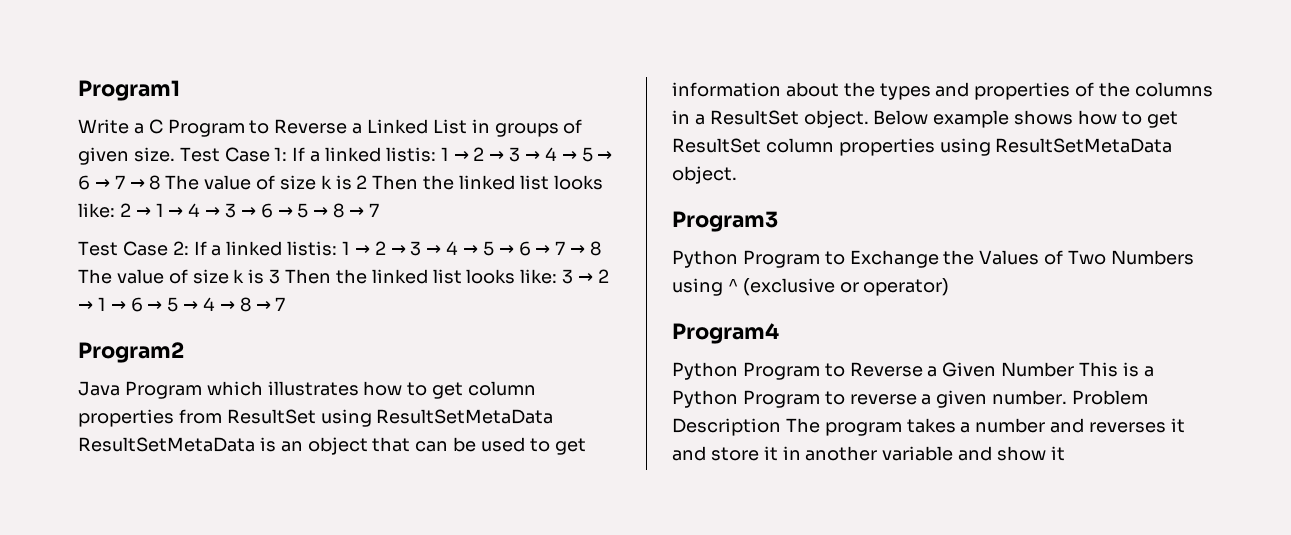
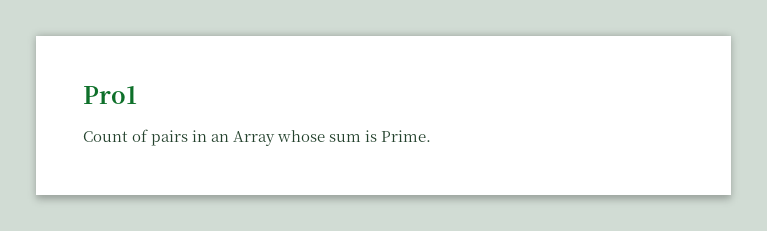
[78,80,180,101] [78,119,583,137] [78,147,613,165] [78,175,603,190] [78,203,379,218] [78,241,602,256] [78,269,609,284] [78,297,286,312] [78,342,184,363] [78,381,537,399] [78,409,554,427] [78,437,586,455] [672,82,1213,100] [672,110,1178,128] [672,138,1173,156] [672,166,737,184] [672,211,778,232] [672,250,1194,268] [672,278,950,296] [672,323,779,344] [672,362,1154,380] [672,390,1149,408] [672,418,1185,436] [672,446,1065,461] Program1 // Write a C Program to Reverse a Linked List in groups of given size. Test Case 1: If a linked listis: 1 → 2 → 3 → 4 → 5 → 6 → 7 → 8 The value of size k is 2 Then the linked list looks like: 2 → 1 → 4 → 3 → 6 → 5 → 8 → 7 // Test Case 2: If a linked listis: 1 → 2 → 3 → 4 → 5 → 6 → 7 → 8 The value of size k is 3 Then the linked list looks like: 3 → 2 → 1 → 6 → 5 → 4 → 8 → 7 // Program2 // Java Program which illustrates how to get column properties from ResultSet using ResultSetMetaData ResultSetMetaData is an object that can be used to get information about the types and properties of the columns in a ResultSet object. Below example shows how to get ResultSet column properties using ResultSetMetaData object. // Program3 // Python Program to Exchange the Values of Two Numbers using ^ (exclusive or operator) // Program4 // Python Program to Reverse a Given Number This is a Python Program to reverse a given number. Problem Description The program takes a number and reverses it and store it in another variable and show it -> [83,86,137,104] [83,129,432,146] Pro1 // Count of pairs in an Array whose sum is Prime.

